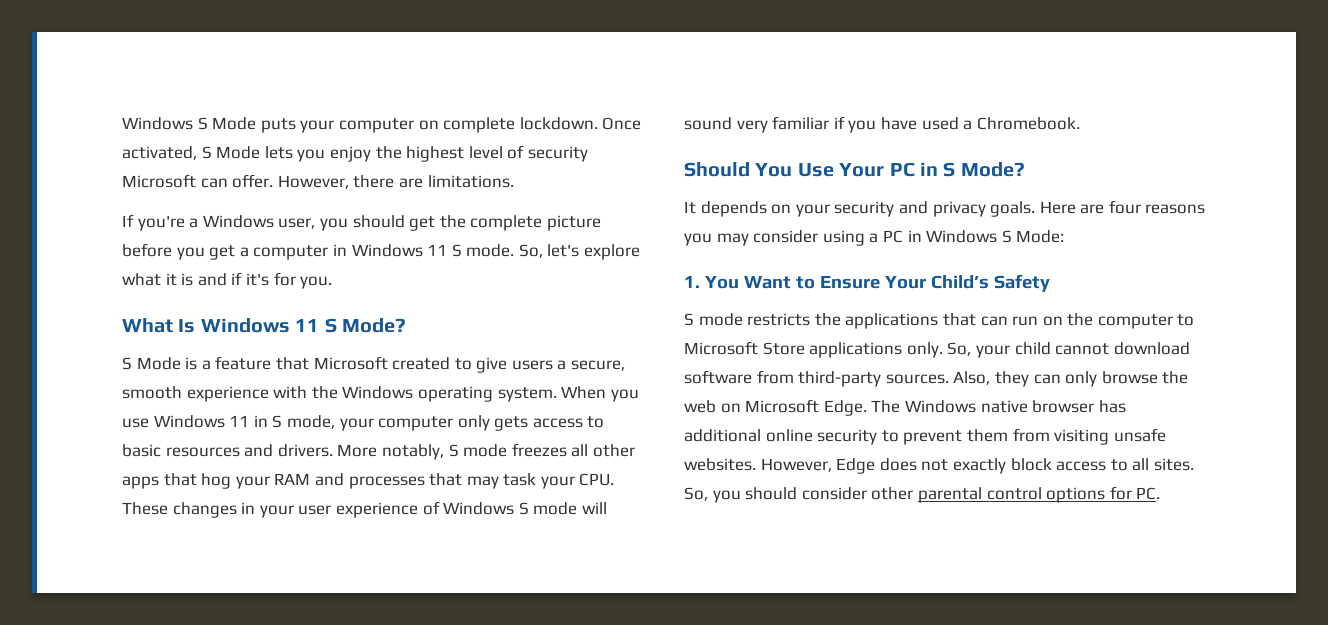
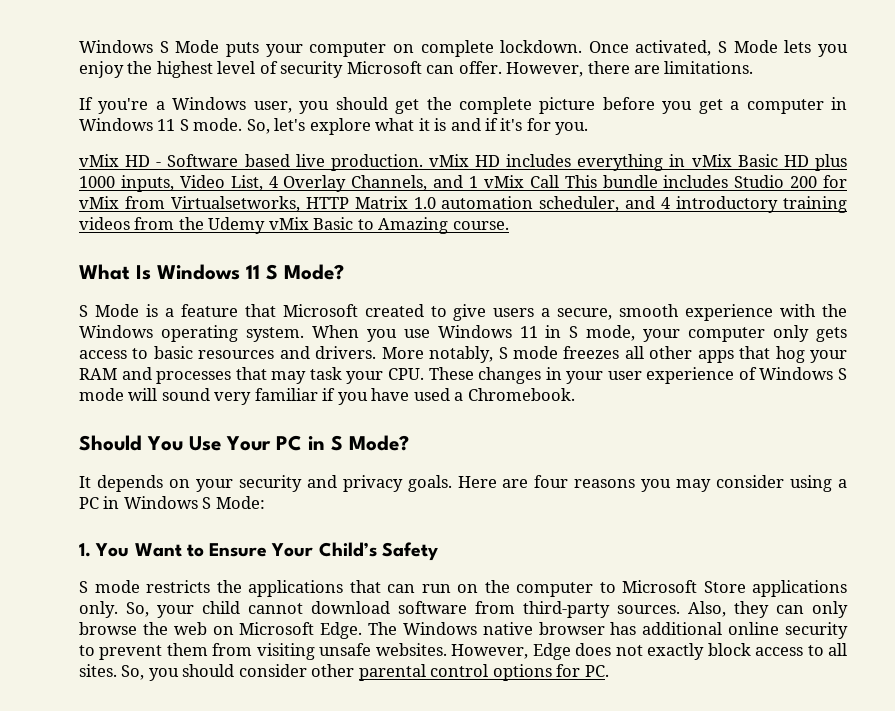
(333, 282) none -> [79,154,847,171] [79,175,847,192] [79,196,847,213] [79,217,509,234] // vMix HD - Software based live production. vMix HD includes everything in vMix Basic HD plus 1000 inputs, Video List, 4 Overlay Channels, and 1 vMix Call This bundle includes Studio 200 for vMix from Virtualsetworks, HTTP Matrix 1.0 automation scheduler, and 4 introductory training videos from the Udemy vMix Basic to Amazing course.

